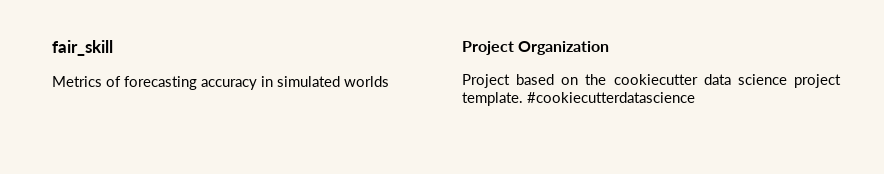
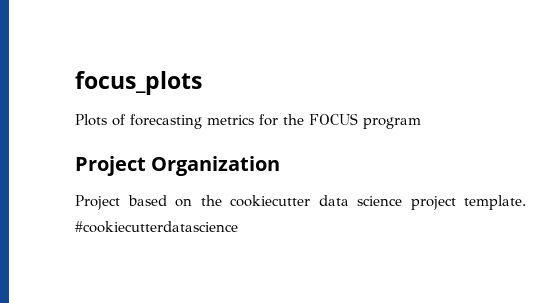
[52,40,113,56] [52,76,389,90] fair_skill // Metrics of forecasting accuracy in simulated worlds -> [75,71,202,95] [75,113,421,129] focus_plots // Plots of forecasting metrics for the FOCUS program

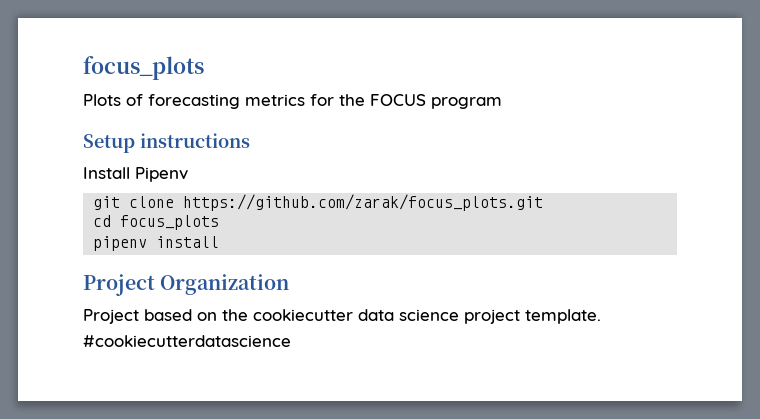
(421, 123) none -> [83,133,250,153] [83,167,188,182] [93,194,544,211] [93,215,220,230] [93,236,220,251] // Setup instructions // Install Pipenv // git clone https://github.com/zarak/focus_plots.git // cd focus_plots // pipenv install

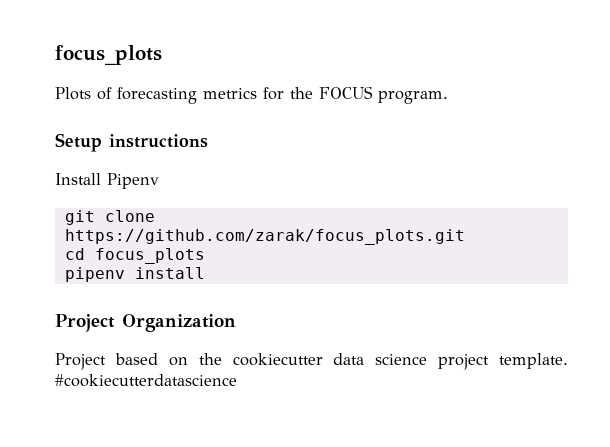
[431,97,502,109] program -> [378,91,448,104] program.

